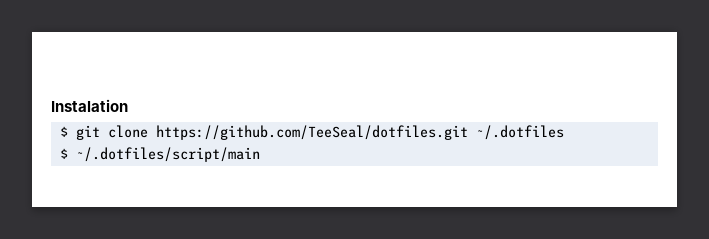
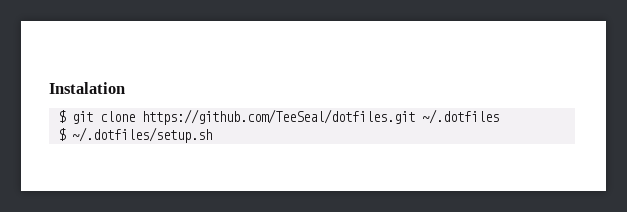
[75,147,260,162] ~/.dotfiles/script/main -> [72,127,213,143] ~/.dotfiles/setup.sh

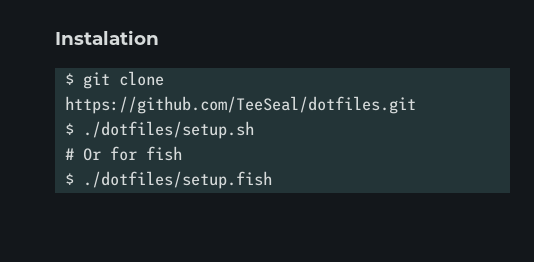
[422,109,500,124] [58,127,213,143] ~/.dotfiles // $ ~/.dotfiles/setup.sh -> [64,121,254,139] [64,146,182,161] [64,171,272,189] // $ ./dotfiles/setup.sh // # Or for fish // $ ./dotfiles/setup.fish

